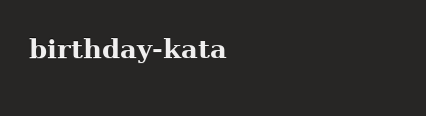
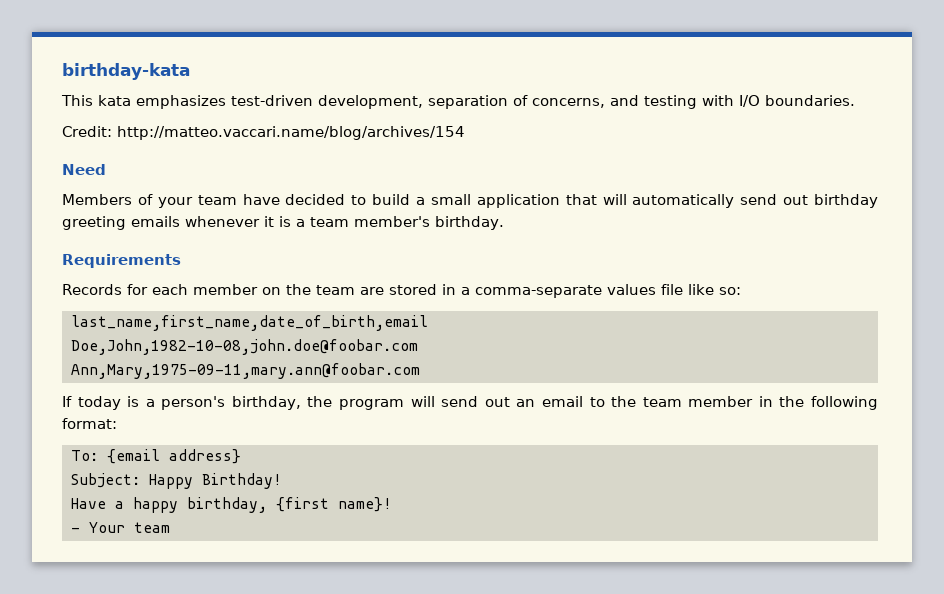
(228, 50) none -> [61,95,855,109] [62,126,465,140] [62,164,106,175] [62,194,878,208] [62,216,504,230] [62,254,181,268] [62,284,741,298] [70,315,428,331] [70,339,418,355] [70,363,420,379] [62,396,878,410] [62,418,117,429] [70,449,241,464] [70,473,282,489] [70,497,392,513] [70,522,170,533] // This kata emphasizes test-driven development, separation of concerns, and testing with I/O boundaries. // Credit: http://matteo.vaccari.name/blog/archives/154 // Need // Members of your team have decided to build a small application that will automatically send out birthday greeting emails whenever it is a team member's birthday. // Requirements // Records for each member on the team are stored in a comma-separate values file like so: // last_name,first_name,date_of_birth,email // Doe,John,1982-10-08,john.doe@foobar.com // Ann,Mary,1975-09-11,mary.ann@foobar.com // If today is a person's birthday, the program will send out an email to the team member in the following format: // To: {email address} // Subject: Happy Birthday! // Have a happy birthday, {first name}! // - Your team

